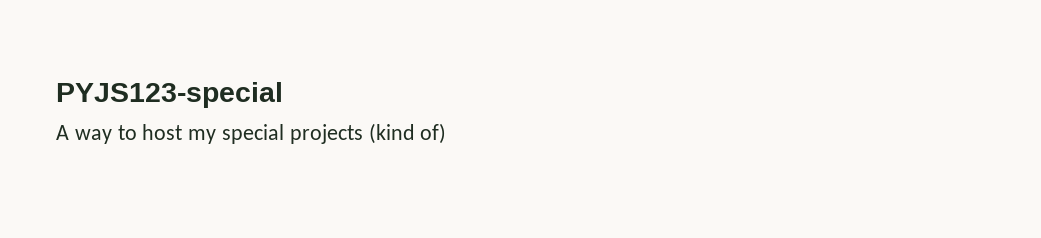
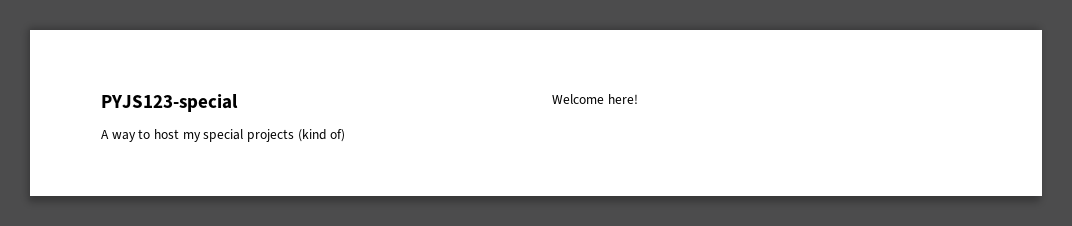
(447, 133) none -> [552,94,638,104] // Welcome here!

